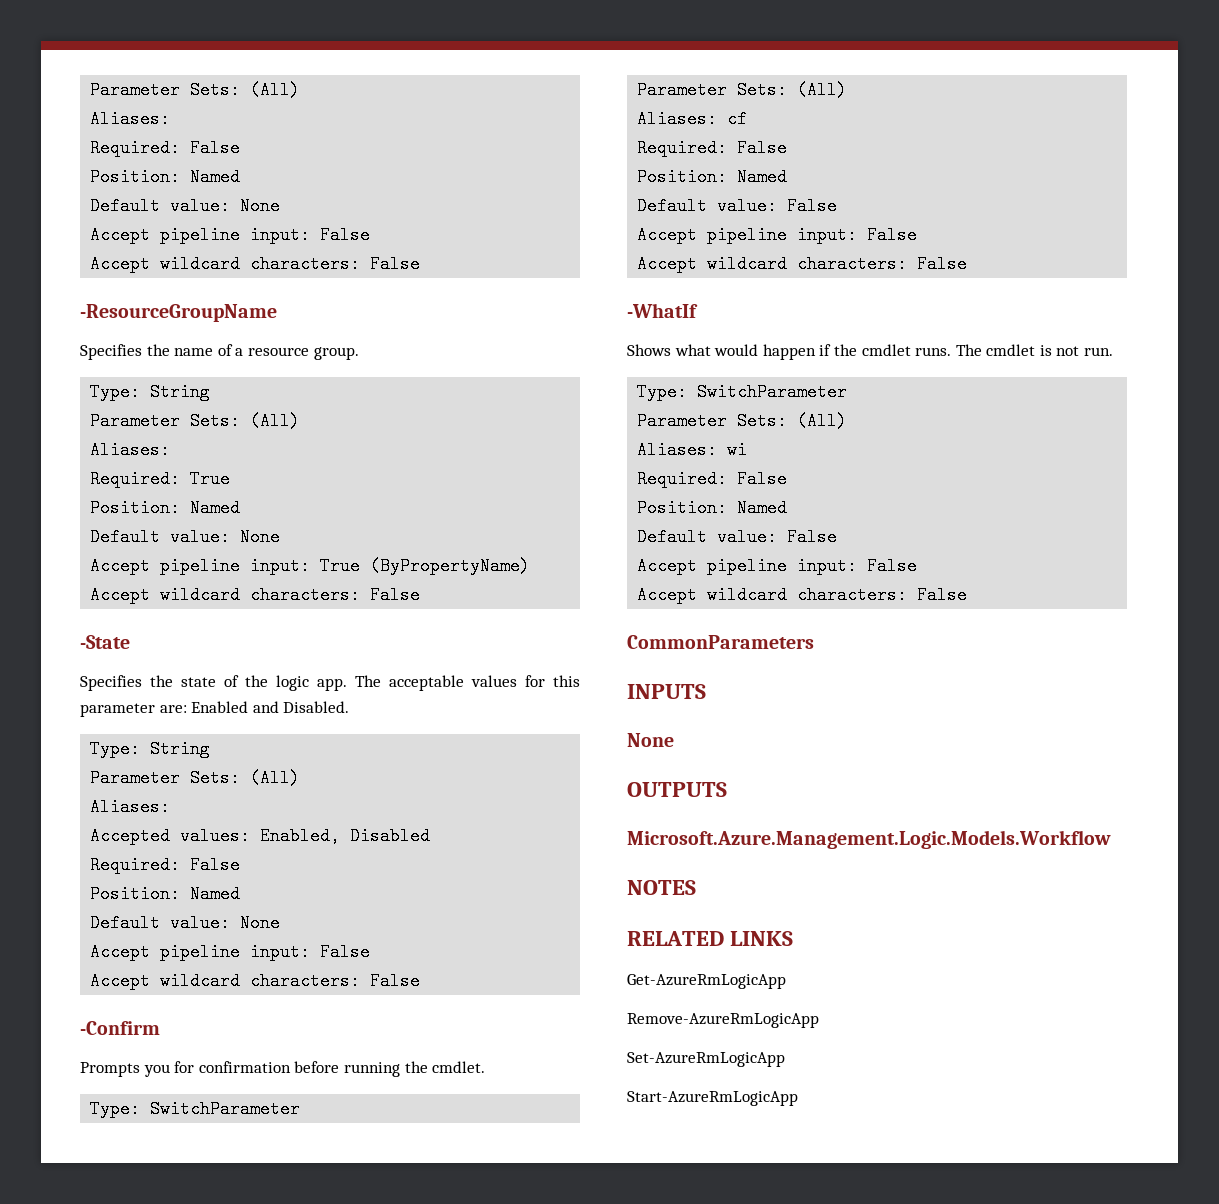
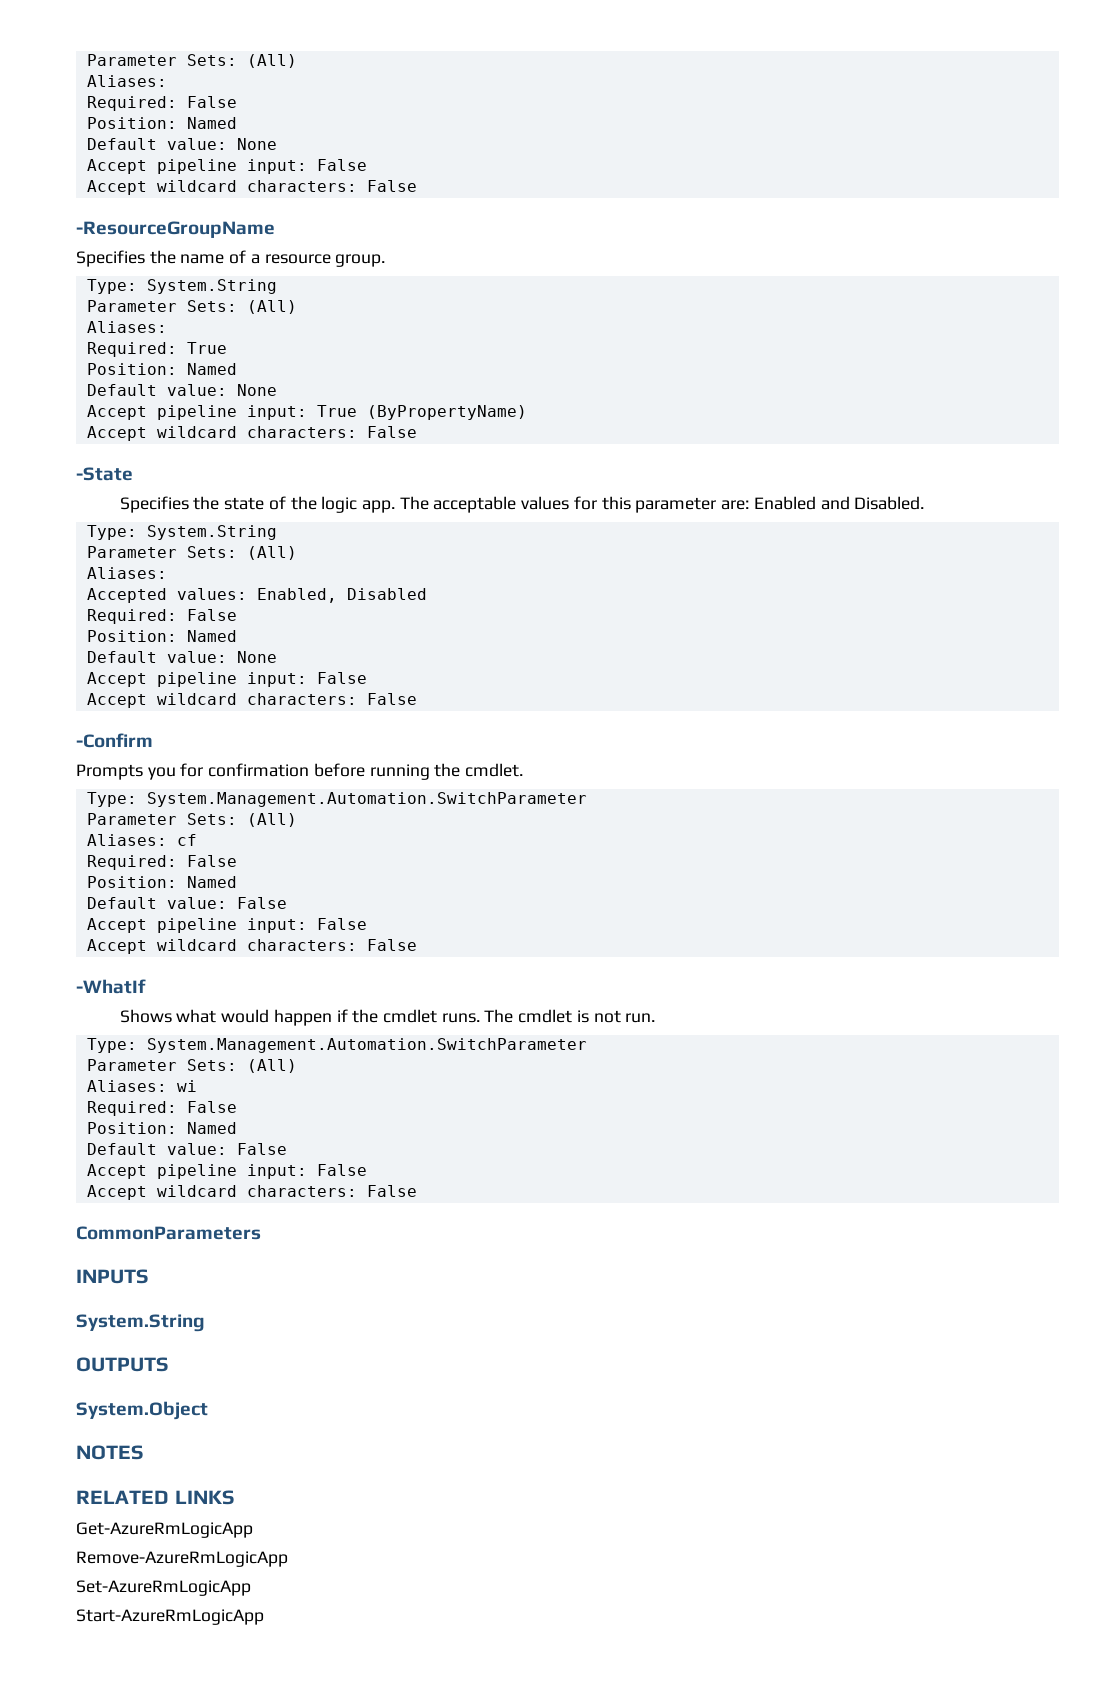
[150,383,211,401] String -> [146,279,277,294] System.String
[150,740,211,758] String -> [146,525,277,540] System.String
[150,1100,301,1118] SwitchParameter -> [146,792,587,807] System.Management.Automation.SwitchParameter
[697,383,848,401] SwitchParameter -> [146,1038,587,1053] System.Management.Automation.SwitchParameter
[627,733,674,747] // None -> [76,1314,205,1332] // System.String
[627,830,1111,849] Microsoft.Azure.Management.Logic.Models.Workflow -> [76,1401,208,1420] System.Object

